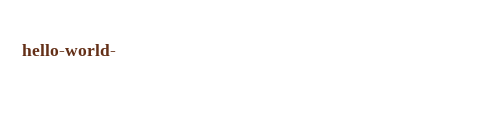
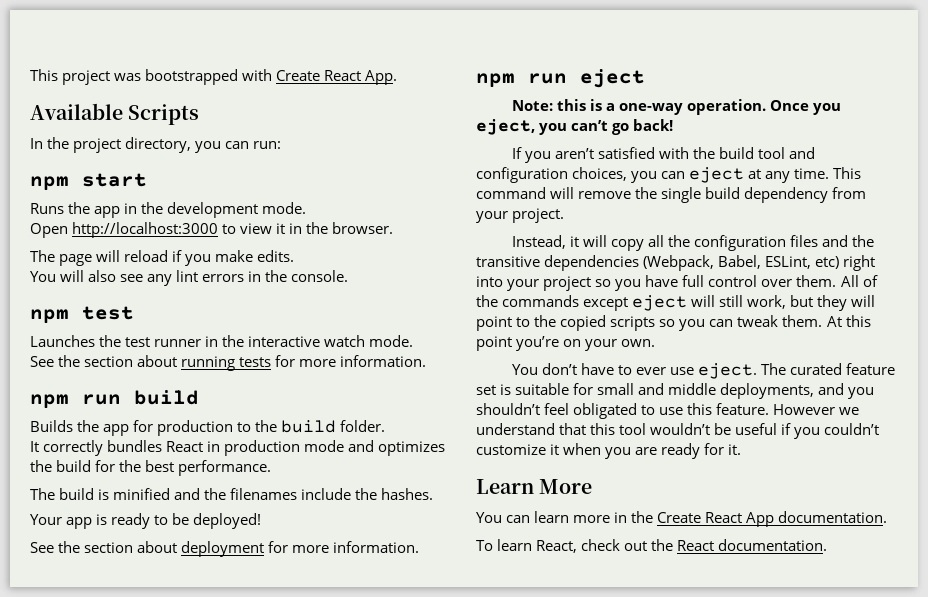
[22,44,116,56] hello-world- -> [30,69,398,85] [30,103,200,125] [30,137,282,153] [30,173,147,190] [30,202,307,218] [30,222,394,238] [30,250,295,266] [30,270,349,286] [30,306,134,323] [30,335,414,347] [30,355,427,371] [30,390,199,408] [30,420,386,436] [30,440,446,456] [30,460,272,476] [30,488,434,500] [30,513,262,529] [30,541,420,557] [476,69,645,88] [511,99,842,115] [476,119,674,135] [511,147,816,163] [476,167,862,183] [476,187,867,203] [476,208,565,223] [511,235,875,251] [476,255,876,271] [476,275,878,291] [476,295,876,311] [476,315,871,331] [476,336,656,351] [511,363,896,379] [476,383,875,399] [476,403,860,419] [476,423,880,439] [476,443,742,459] [476,479,593,494] [476,511,888,527] [476,539,828,553] This project was bootstrapped with Create React App. // Available Scripts // In the project directory, you can run: // npm start // Runs the app in the development mode. // Open http://localhost:3000 to view it in the browser. // The page will reload if you make edits. // You will also see any lint errors in the console. // npm test // Launches the test runner in the interactive watch mode. // See the section about running tests for more information. // npm run build // Builds the app for production to the build folder. // It correctly bundles React in production mode and optimizes the build for the best performance. // The build is minified and the filenames include the hashes. // Your app is ready to be deployed! // See the section about deployment for more information. // npm run eject // Note: this is a one-way operation. Once you eject, you can’t go back! // If you aren’t satisfied with the build tool and configuration choices, you can eject at any time. This command will remove the single build dependency from your project. // Instead, it will copy all the configuration files and the transitive dependencies (Webpack, Babel, ESLint, etc) right into your project so you have full control over them. All of the commands except eject will still work, but they will point to the copied scripts so you can tweak them. At this point you’re on your own. // You don’t have to ever use eject. The curated feature set is suitable for small and middle deployments, and you shouldn’t feel obligated to use this feature. However we understand that this tool wouldn’t be useful if you couldn’t customize it when you are ready for it. // Learn More // You can learn more in the Create React App documentation. // To learn React, check out the React documentation.

